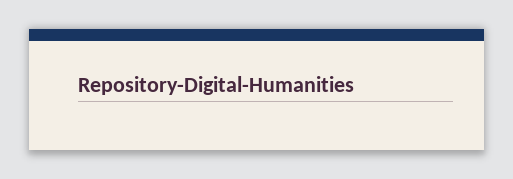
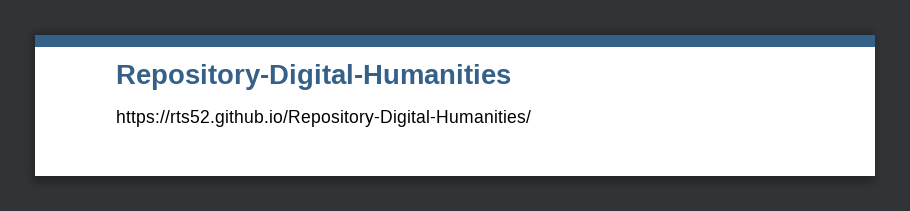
(354, 85) none -> [116,110,531,127] // https://rts52.github.io/Repository-Digital-Humanities/

